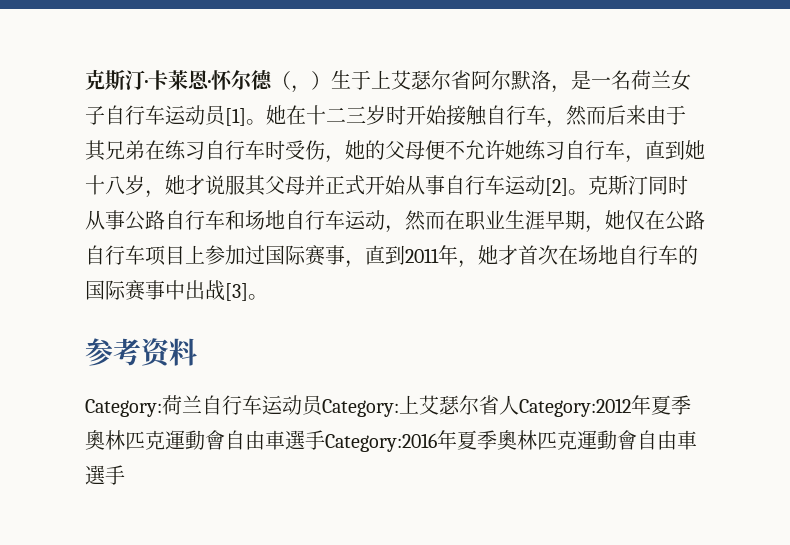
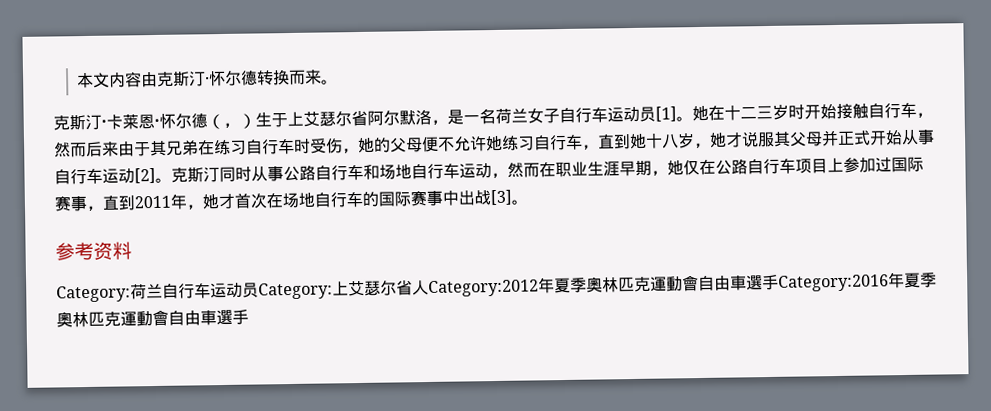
(85, 79) none -> [76,69,338,89] 本文内容由克斯汀·怀尔德转换而来。 //

